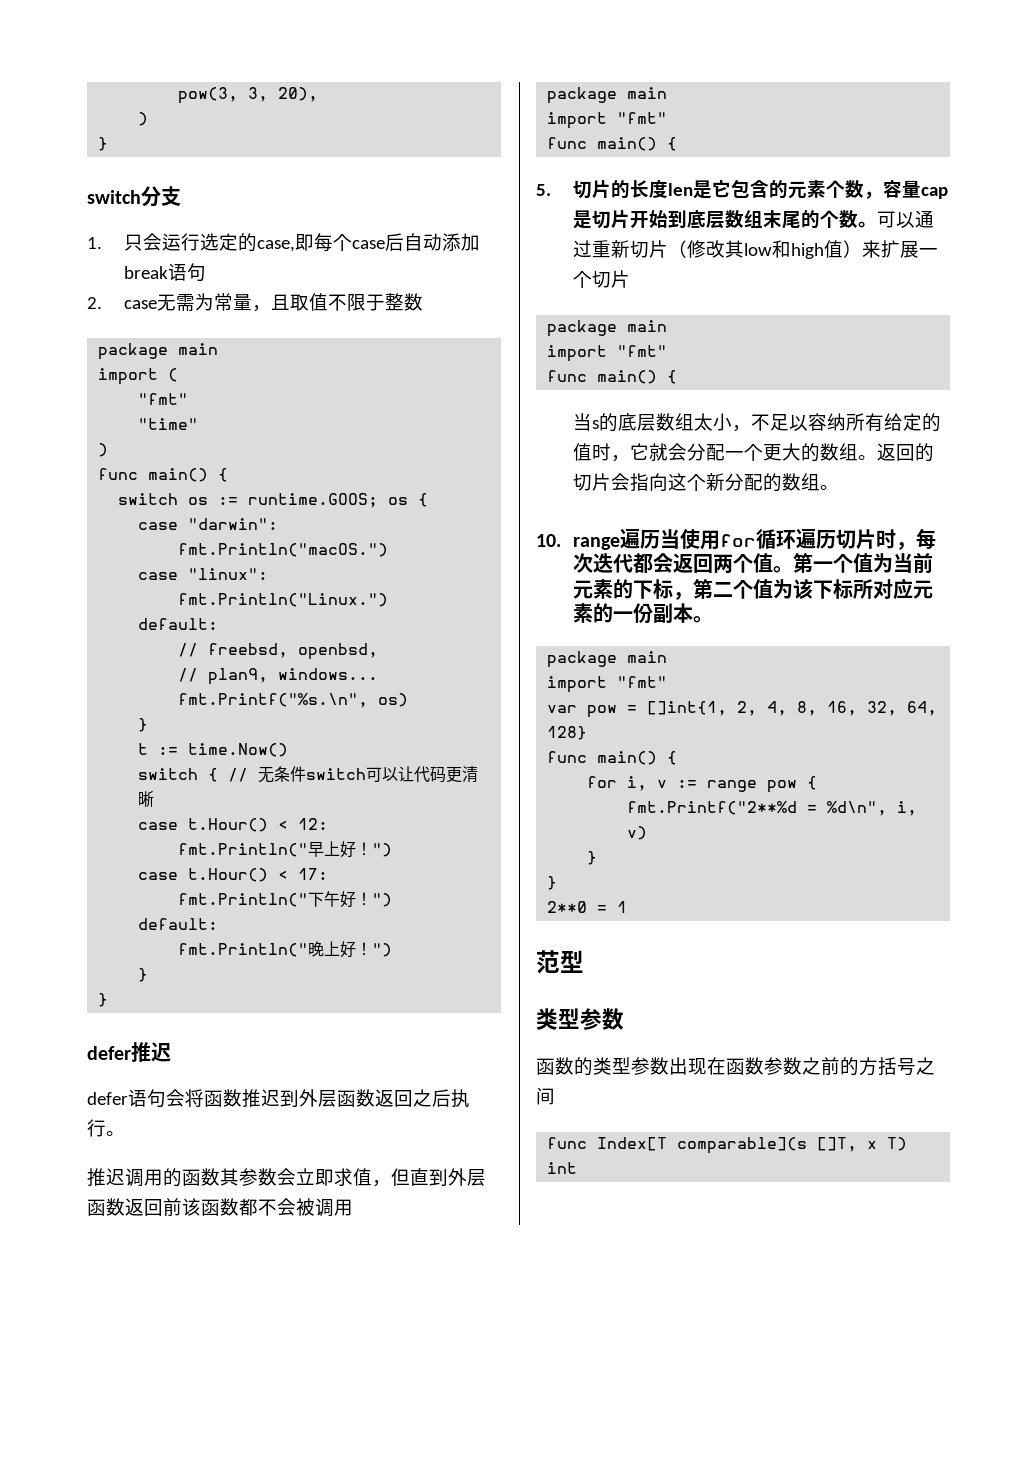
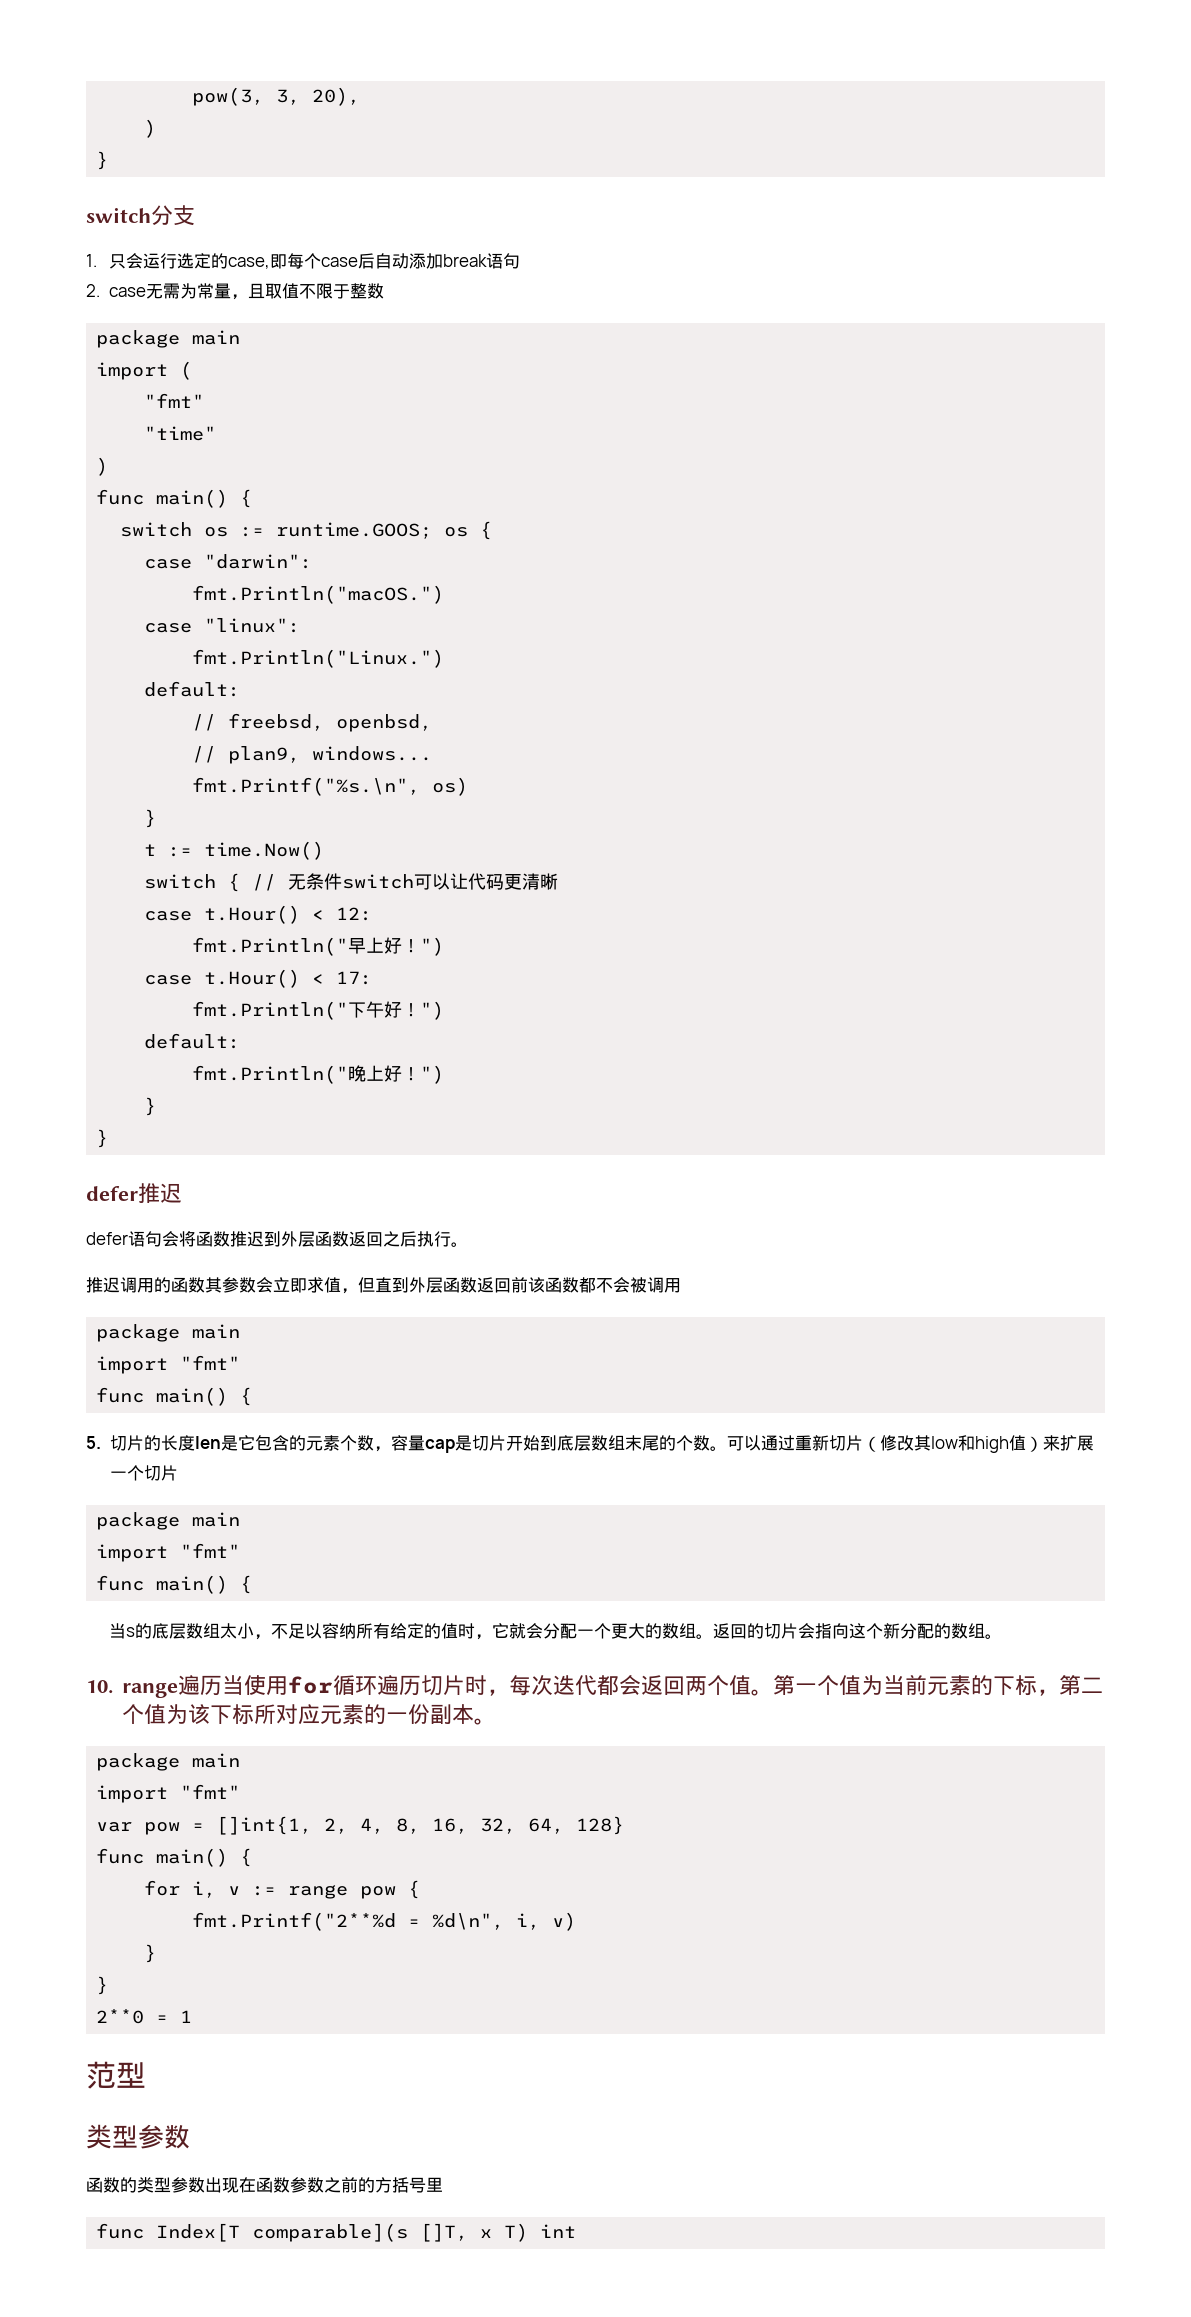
[916,1057,935,1075] [536,1087,555,1105] 之间 -> [426,2177,443,2192] 里

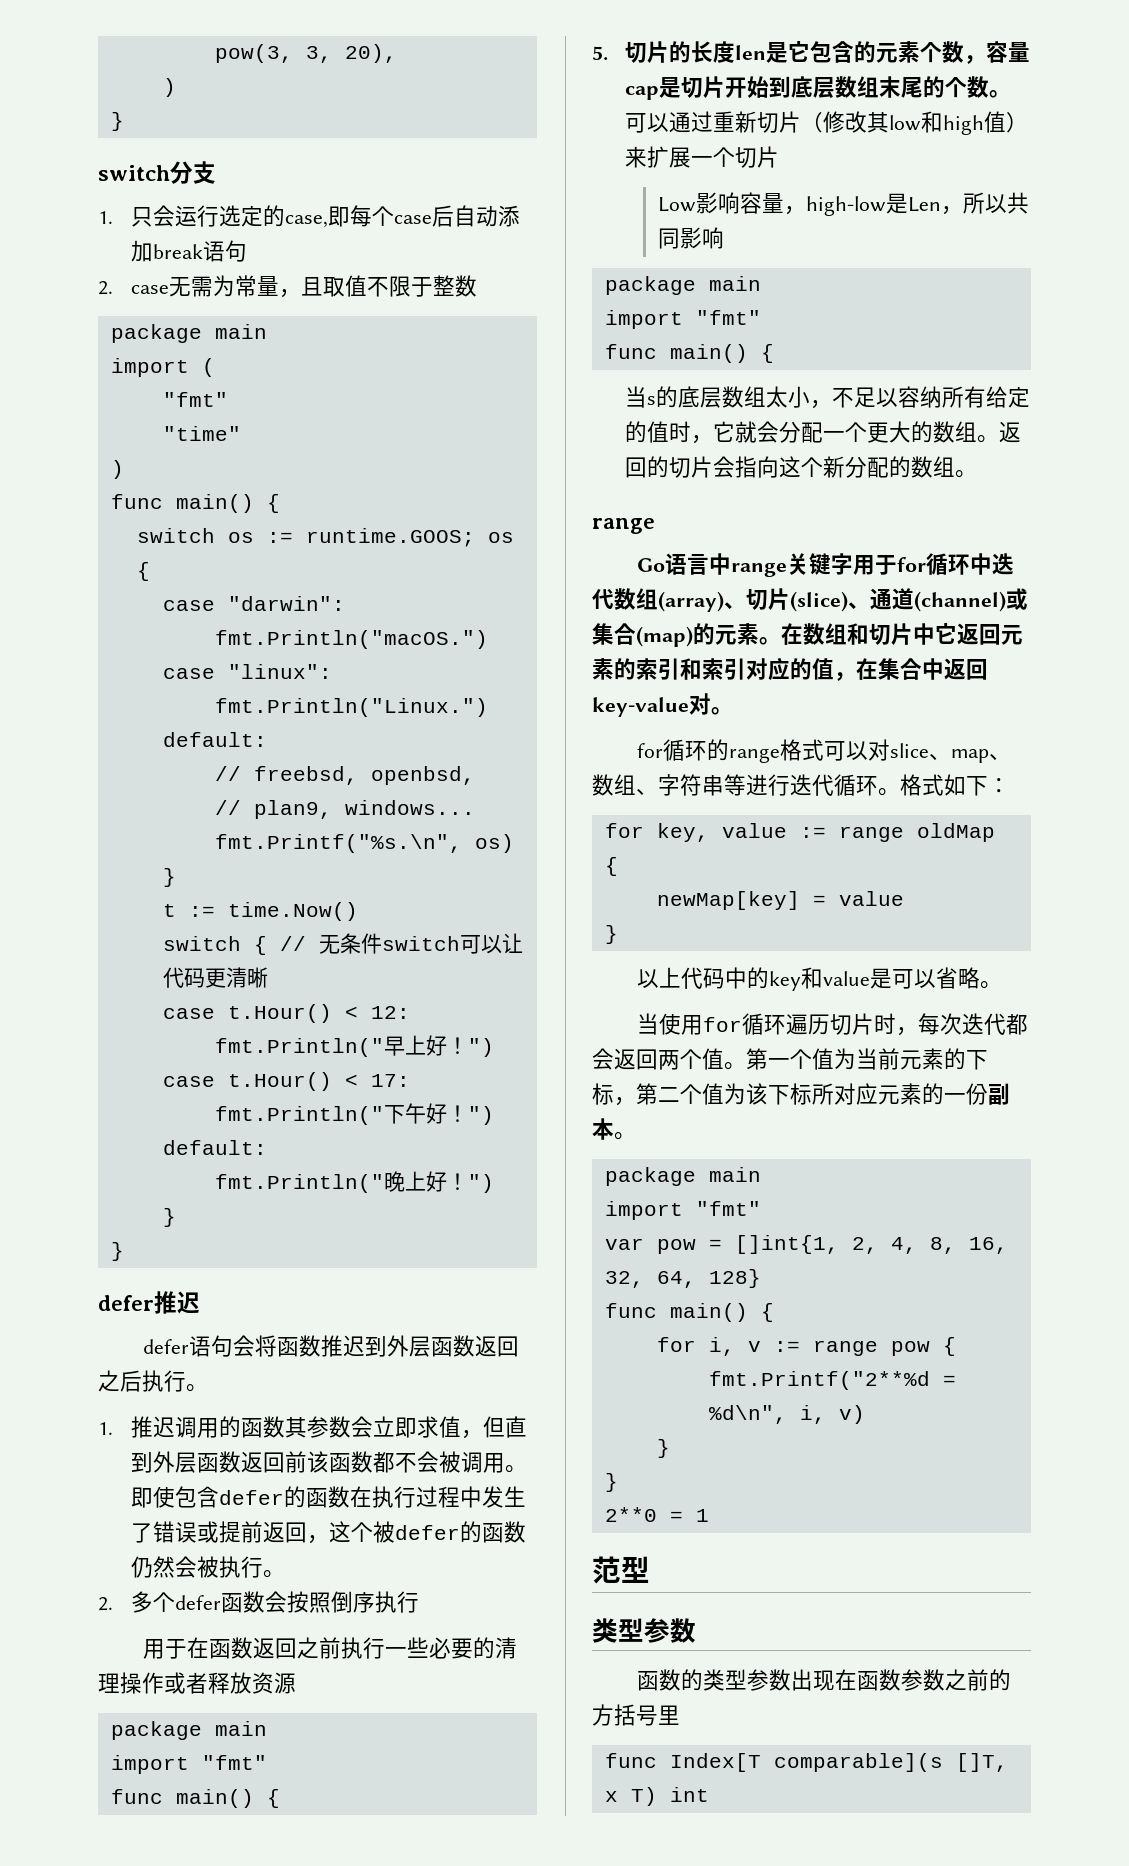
(468, 1244) none -> [98,1422,113,1435] 1.
(681, 1285) none -> [505,1465,528,1473] [131,1486,527,1508] [131,1521,527,1544] [131,1556,286,1578] [98,1591,420,1613] [143,1637,518,1659] [98,1672,296,1694] 。即使包含defer的函数在执行过程中发生了错误或提前返回，这个被defer的函数仍然会被执行。 // 2.多个defer函数会按照倒序执行 // 用于在函数返回之前执行一些必要的清理操作或者释放资源
(178, 1473) none -> [658,192,1030,216] [658,227,725,249] // Low影响容量，high-low是Len，所以共同影响
[86,1675,222,1698] 10. range遍历 -> [592,518,655,534] [637,553,1015,577] [592,588,1028,612] [592,623,1023,647] [592,657,988,681] [592,693,733,717] [637,739,1012,763] [592,774,1010,796] [604,823,995,842] [604,857,618,876] [656,891,904,910] [604,925,618,944] [637,967,1003,991] range // Go语言中range关键字用于for循环中迭代数组(array)、切片(slice)、通道(channel)或集合(map)的元素。在数组和切片中它返回元素的索引和索引对应的值，在集合中返回key-value对。 // for循环的range格式可以对slice、map、数组、字符串等进行迭代循环。格式如下： // for key, value := range oldMap { // newMap[key] = value // } // 以上代码中的key和value是可以省略。 //

